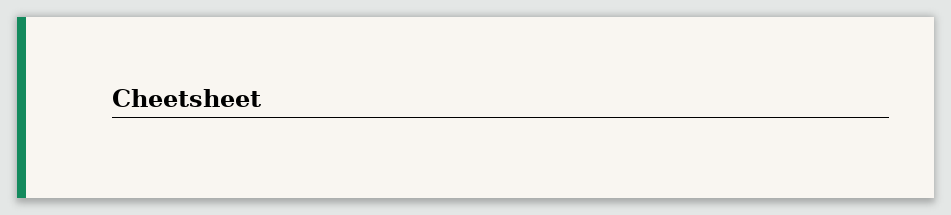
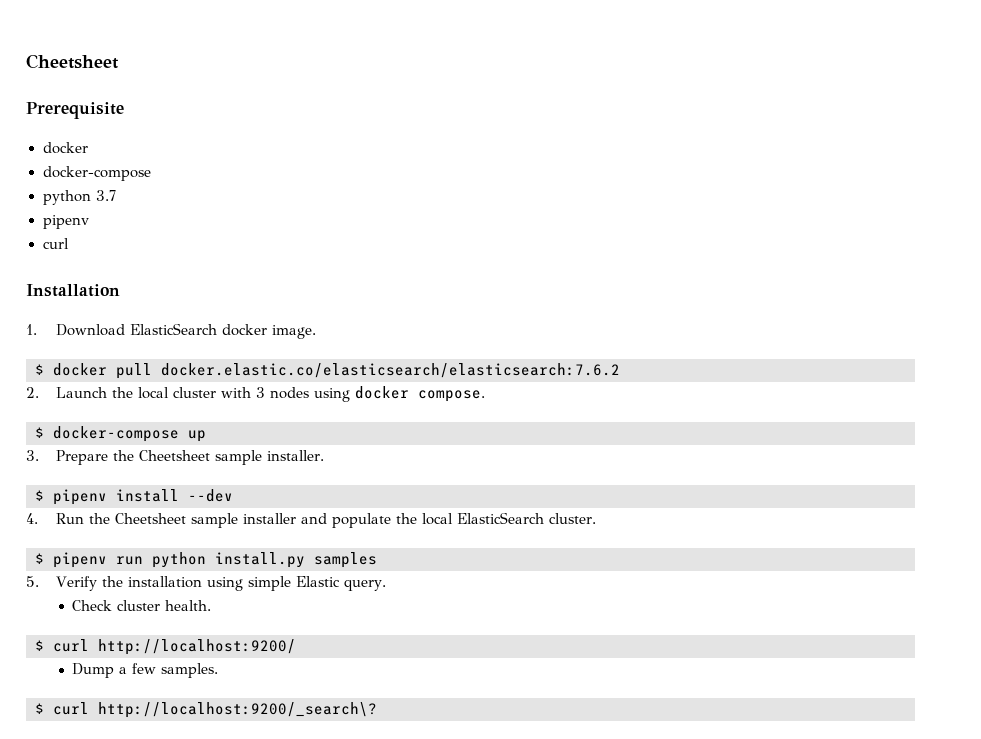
[112,89,261,107] Cheetsheet -> [26,54,119,69] [26,102,124,119] [42,142,88,154] [42,166,151,181] [42,190,116,205] [42,215,89,229] [42,238,69,249] [26,284,120,297] [26,323,316,339] [35,363,620,379] [26,386,485,402] [35,426,206,442] [26,450,324,465] [35,489,233,505] [26,512,596,528] [35,552,377,568] [26,576,386,591] [72,600,212,611] [35,639,296,655] [72,663,219,678] [35,702,377,718] Cheetsheet // Prerequisite // docker // docker-compose // python 3.7 // pipenv // curl // Installation // 1. Download ElasticSearch docker image. // $ docker pull docker.elastic.co/elasticsearch/elasticsearch:7.6.2 // 2. Launch the local cluster with 3 nodes using docker compose. // $ docker-compose up // 3. Prepare the Cheetsheet sample installer. // $ pipenv install --dev // 4. Run the Cheetsheet sample installer and populate the local ElasticSearch cluster. // $ pipenv run python install.py samples // 5. Verify the installation using simple Elastic query. // Check cluster health. // $ curl http://localhost:9200/ // Dump a few samples. // $ curl http://localhost:9200/_search\?

